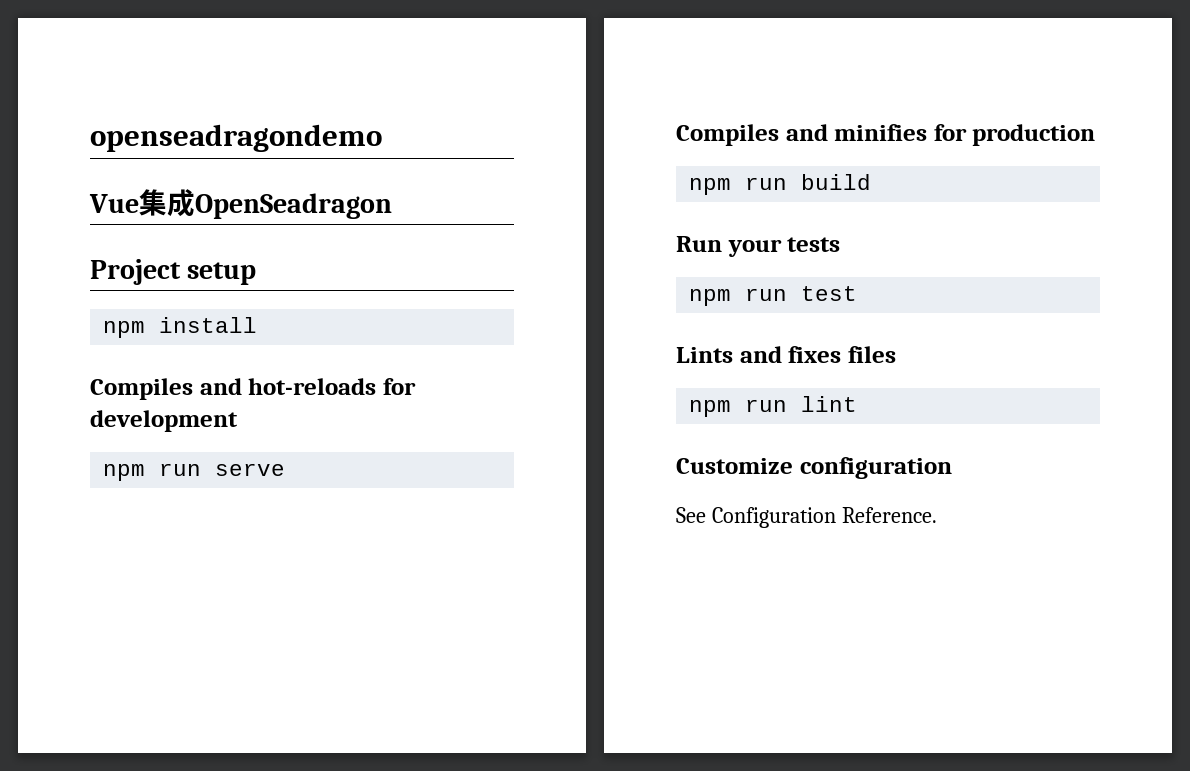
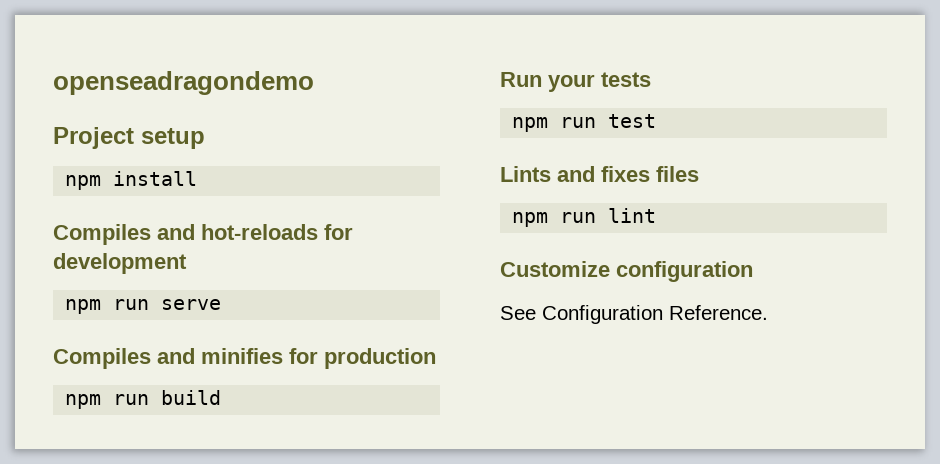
[89,189,392,219] // Vue集成OpenSeadragon -> (314, 83) none

